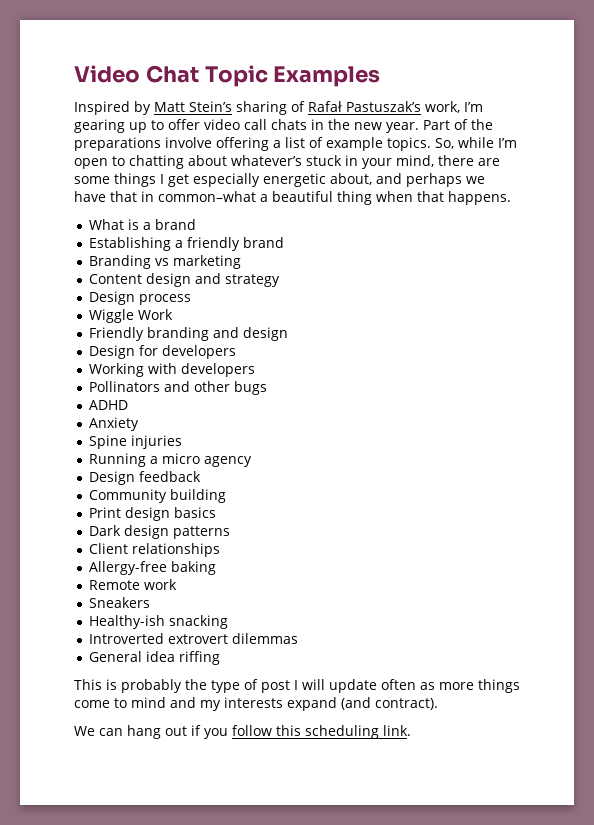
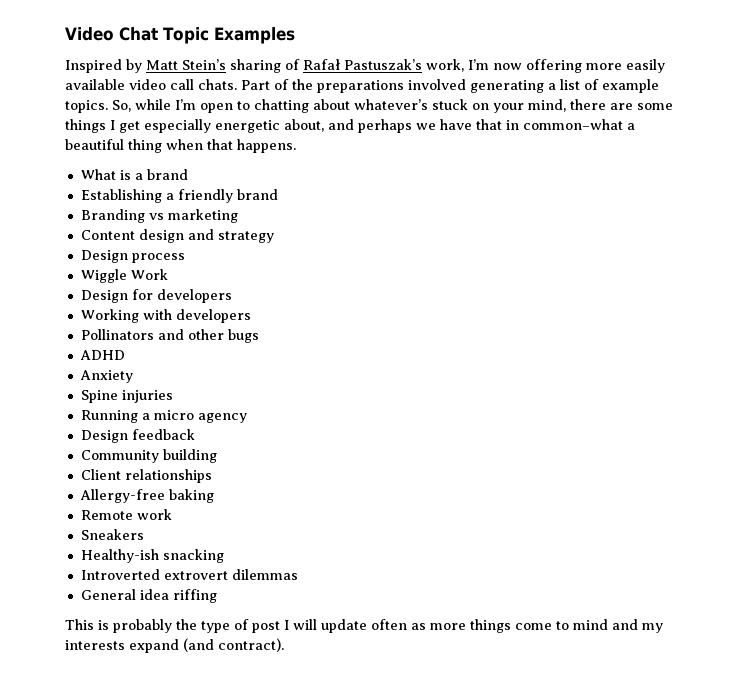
[74,119,419,133] gearing up to offer video call chats in the new year. -> [493,59,665,73] [65,79,237,90] now offering more easily available video call chats.
[165,137,269,151] involve offering -> [408,79,544,93] involved generating
[345,155,358,166] in -> [472,103,489,110] on
[89,327,289,341] // Friendly branding and design -> (168, 274) none
[89,507,217,521] [89,525,231,539] // Print design basics // Dark design patterns -> (217, 456) none
[74,725,411,739] // We can hang out if you follow this scheduling link. -> (284, 645) none

